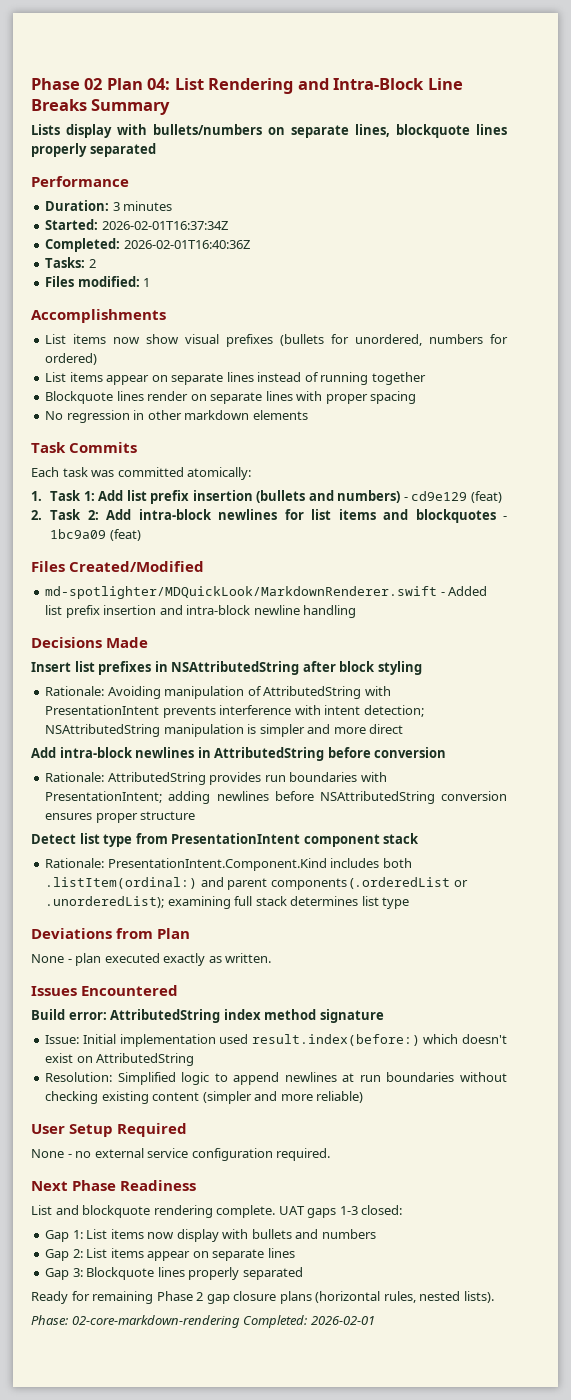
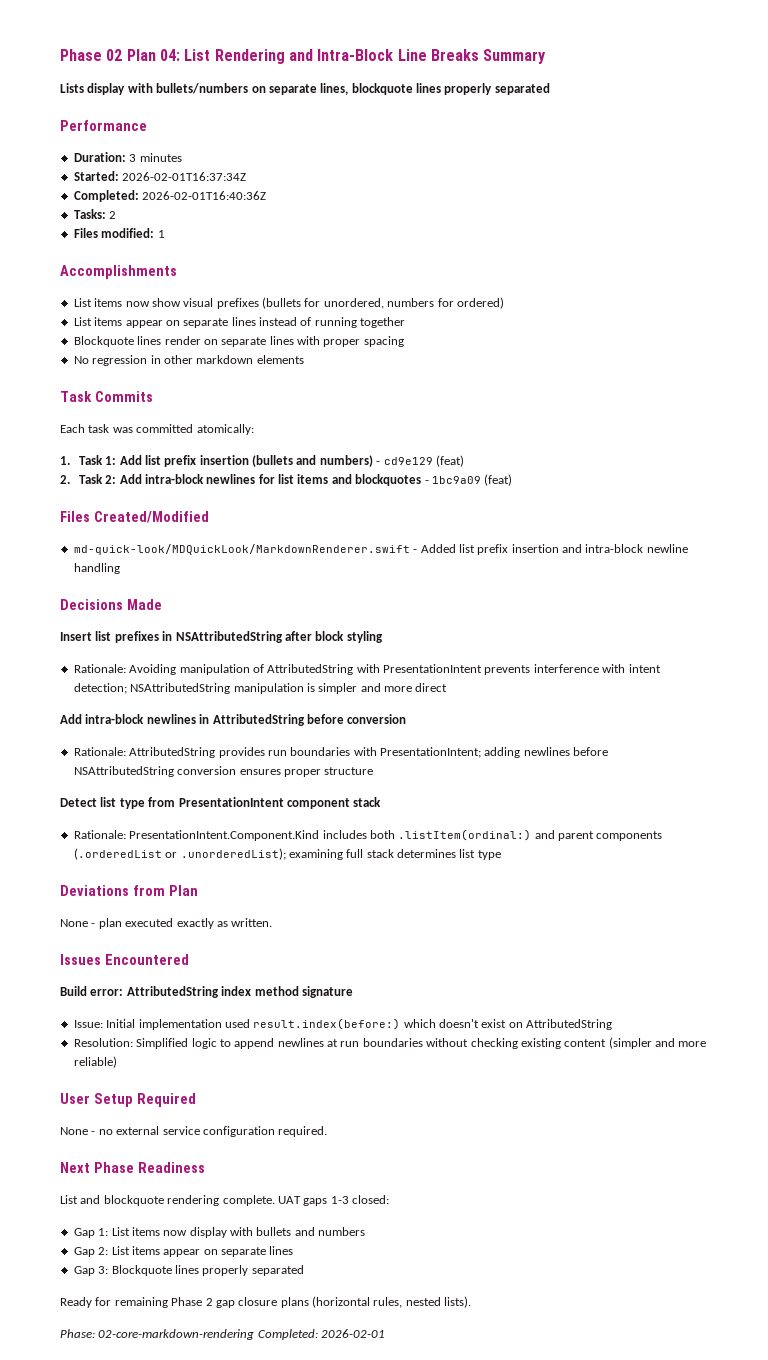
[45,586,438,599] md-spotlighter/MDQuickLook/MarkdownRenderer.swift -> [73,544,410,555] md-quick-look/MDQuickLook/MarkdownRenderer.swift

